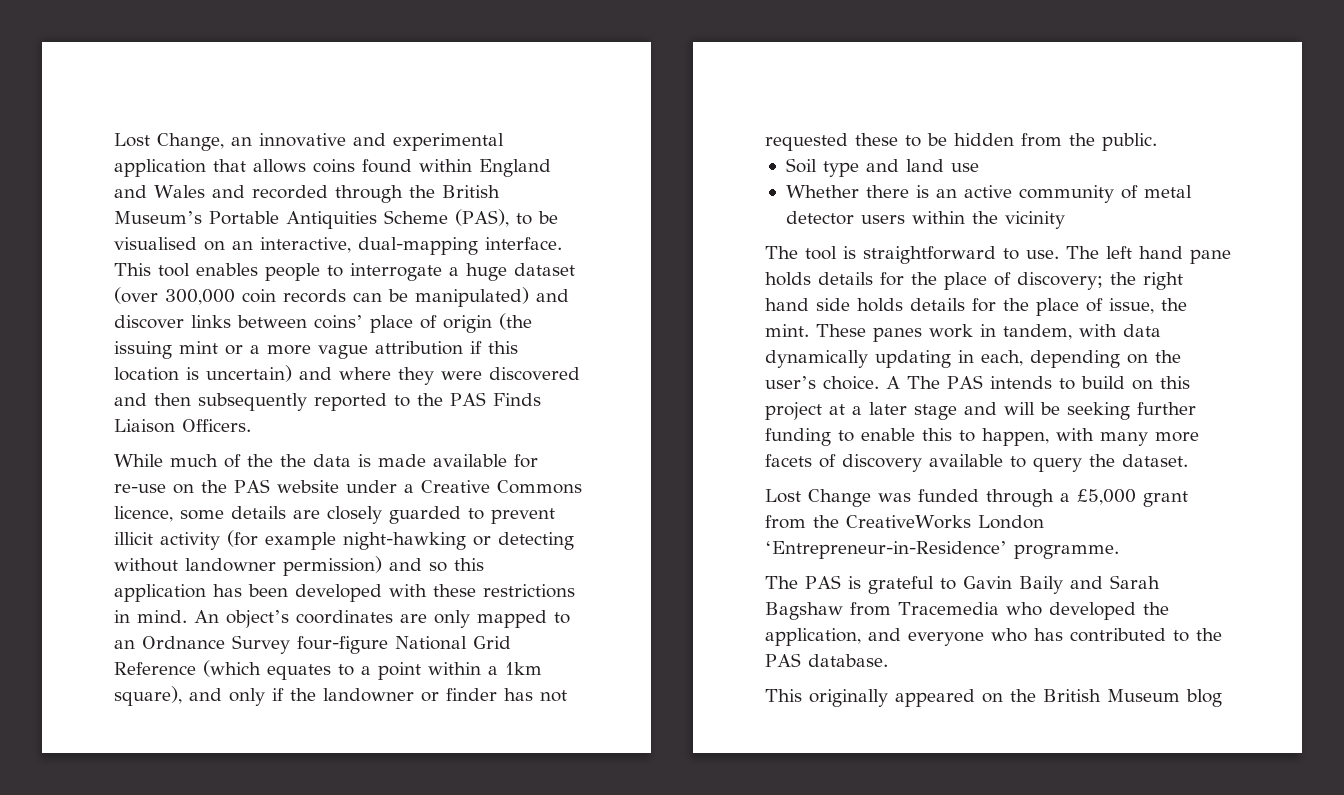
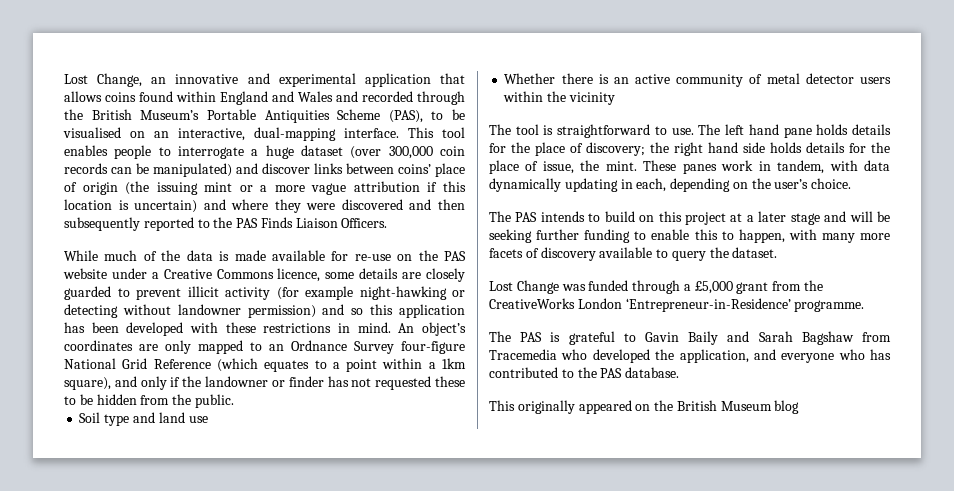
[280,454,306,467] the -> (181, 255) none
[886,376,900,389] A -> (852, 183) //

